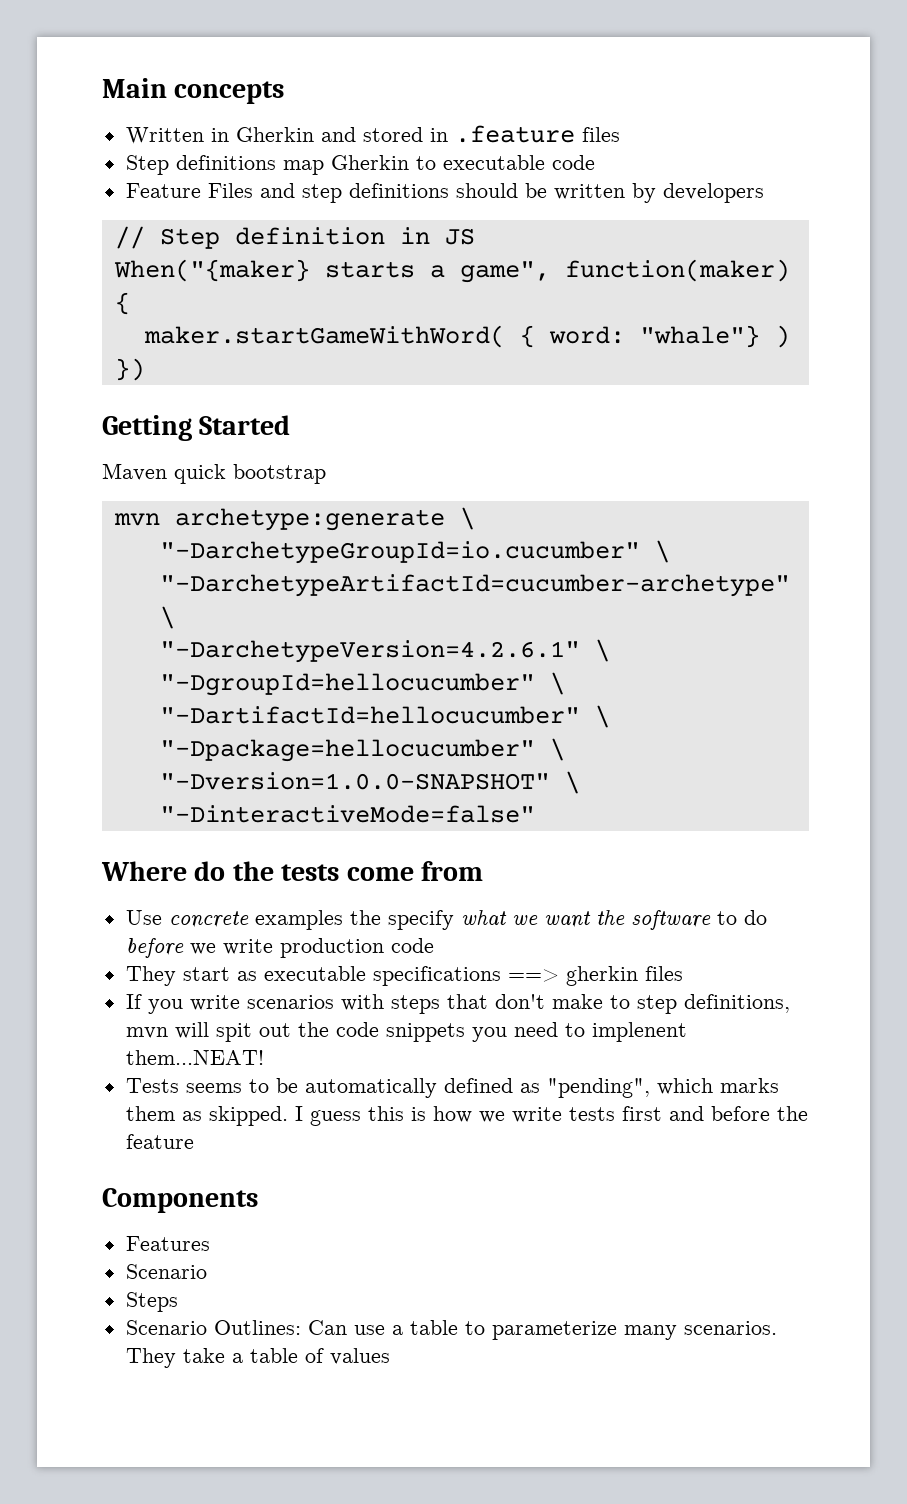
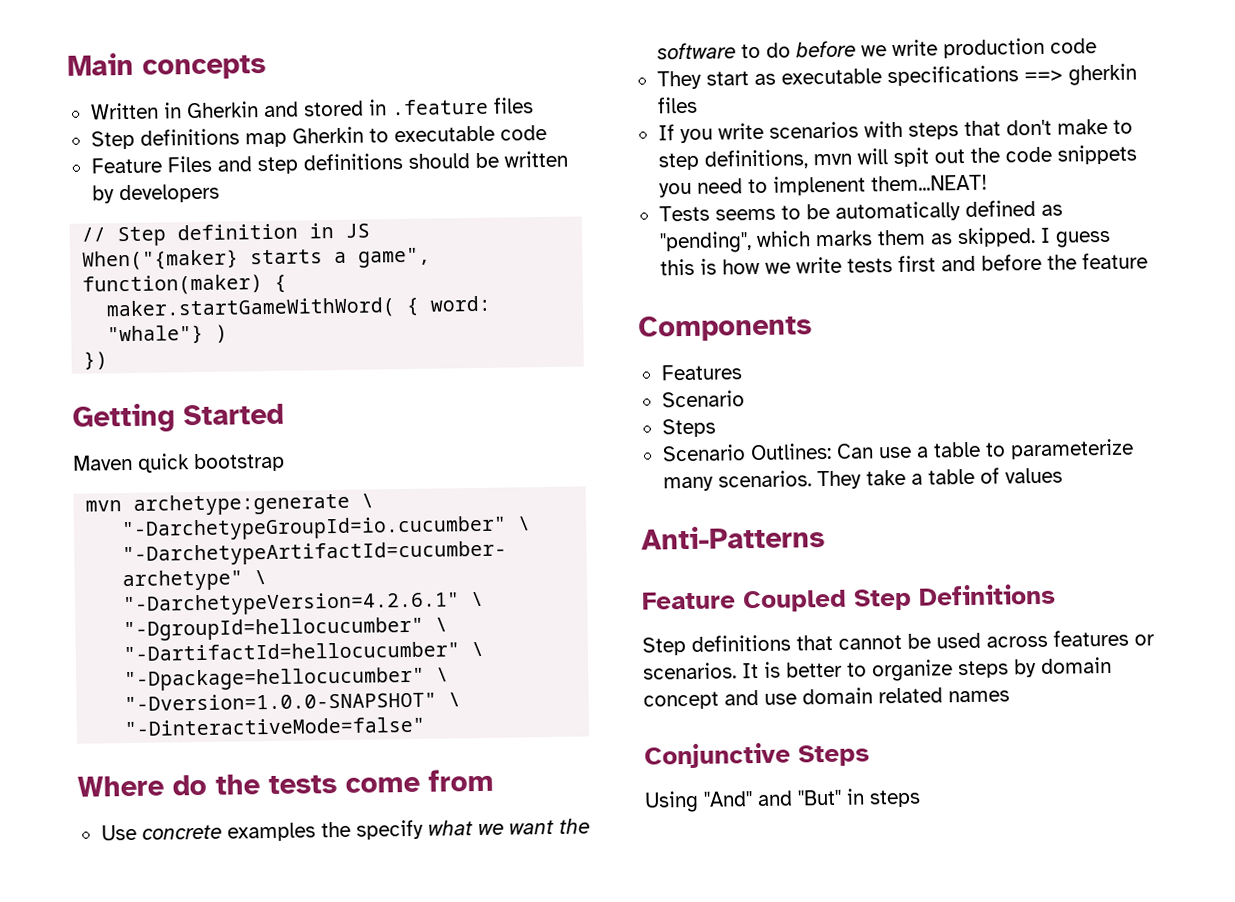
(390, 1356) none -> [641,525,825,550] [642,583,1056,613] [642,629,1155,656] [643,656,1112,682] [643,687,1010,710] [644,742,870,769] [644,788,921,813] // Anti-Patterns // Feature Coupled Step Definitions // Step definitions that cannot be used across features or scenarios. It is better to organize steps by domain concept and use domain related names // Conjunctive Steps // Using "And" and "But" in steps

